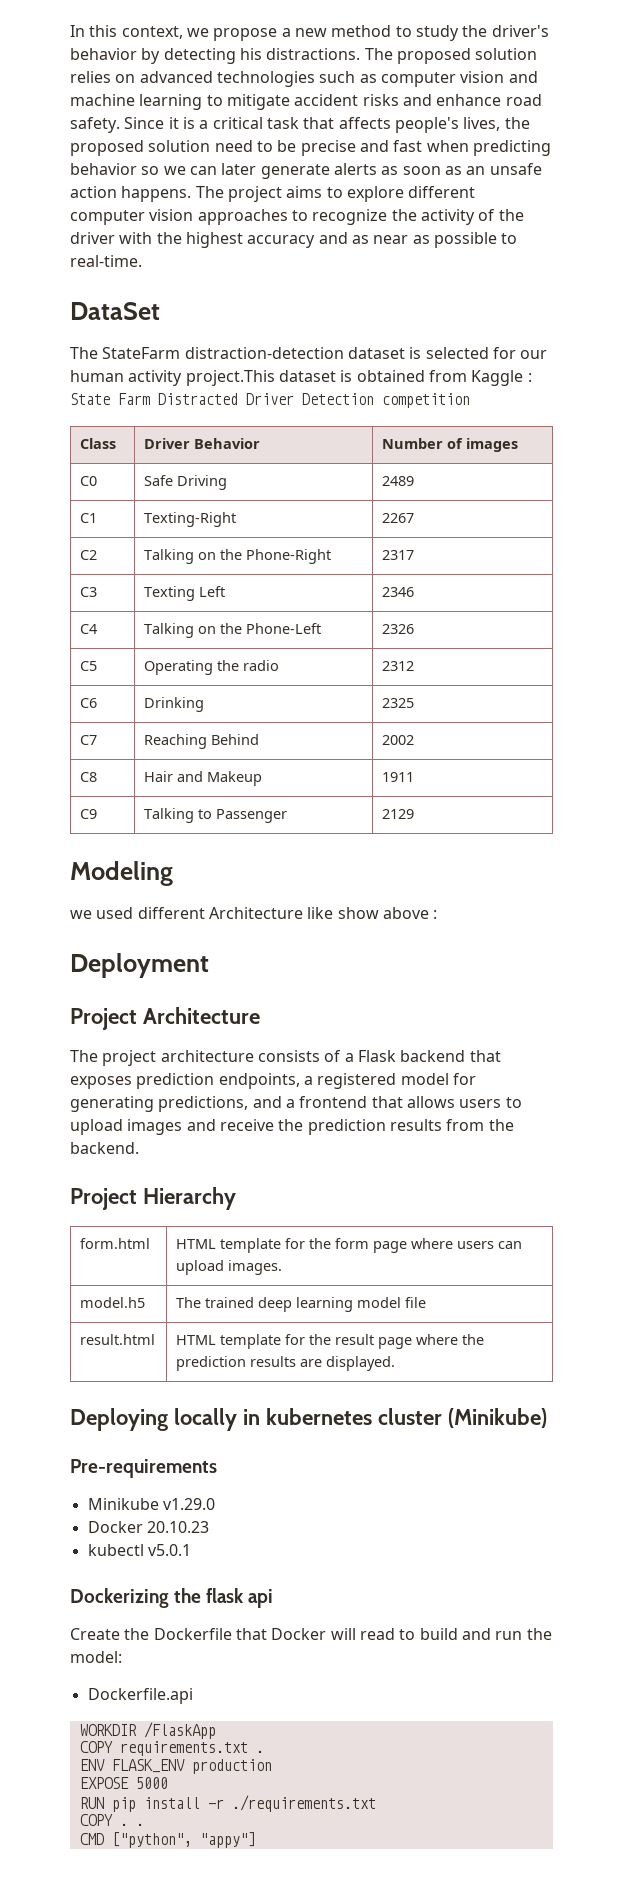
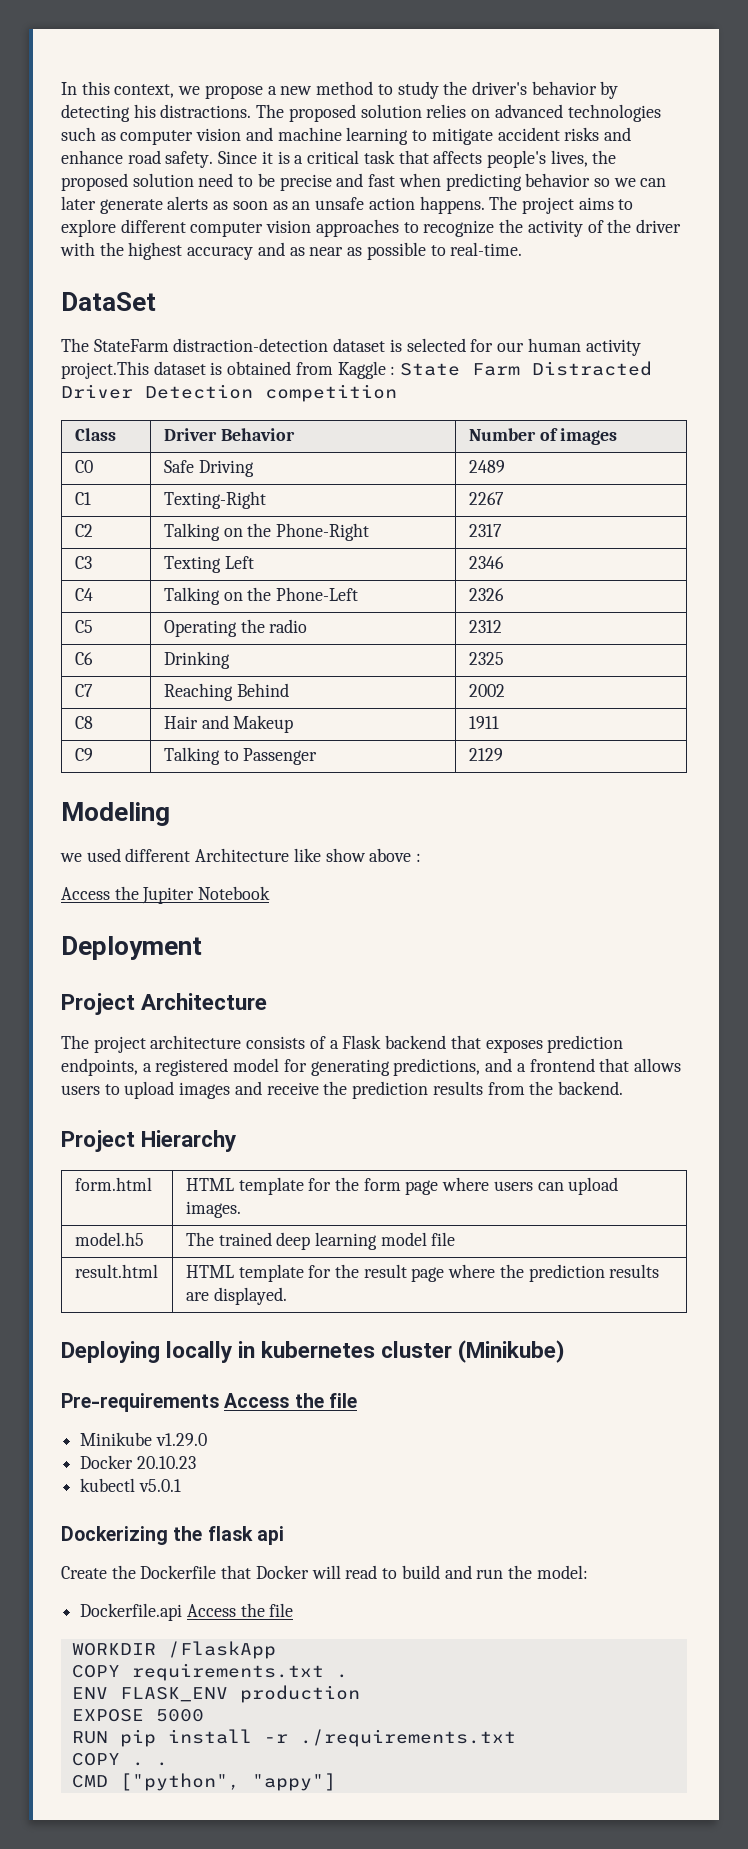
(438, 914) none -> [61,886,271,904] // Access the Jupiter Notebook
(217, 1468) none -> [224,1393,357,1408] Access the file
(193, 1696) none -> [186,1603,294,1617] Access the file

